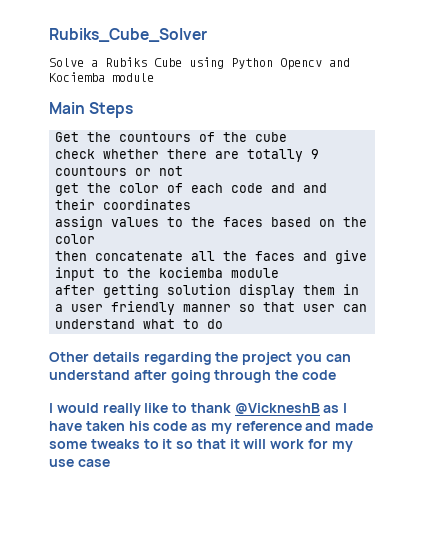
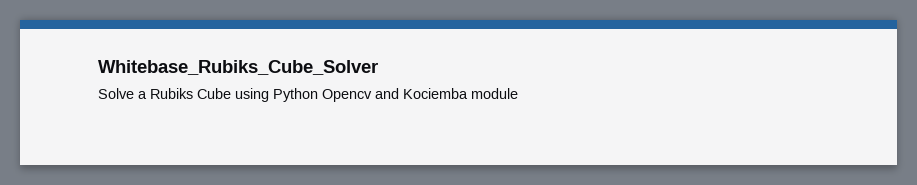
[49,28,207,42] Rubiks_Cube_Solver -> [98,60,378,75] Whitebase_Rubiks_Cube_Solver
[49,102,134,118] [55,132,288,142] [55,149,320,162] [55,166,184,176] [55,183,328,196] [55,199,192,210] [55,216,368,230] [55,234,96,244] [55,250,368,264] [55,267,280,281] [55,284,360,298] [55,301,368,315] [55,319,224,329] [49,352,351,365] [49,370,336,383] [49,403,348,416] [49,421,374,434] [49,439,353,452] [49,459,110,467] // Main Steps // Get the countours of the cube // check whether there are totally 9 countours or not // get the color of each code and and their coordinates // assign values to the faces based on the color // then concatenate all the faces and give input to the kociemba module // after getting solution display them in a user friendly manner so that user can understand what to do // Other details regarding the project you can understand after going through the code // I would really like to thank @VickneshB as I have taken his code as my reference and made some tweaks to it so that it will work for my use case -> (518, 93) none

